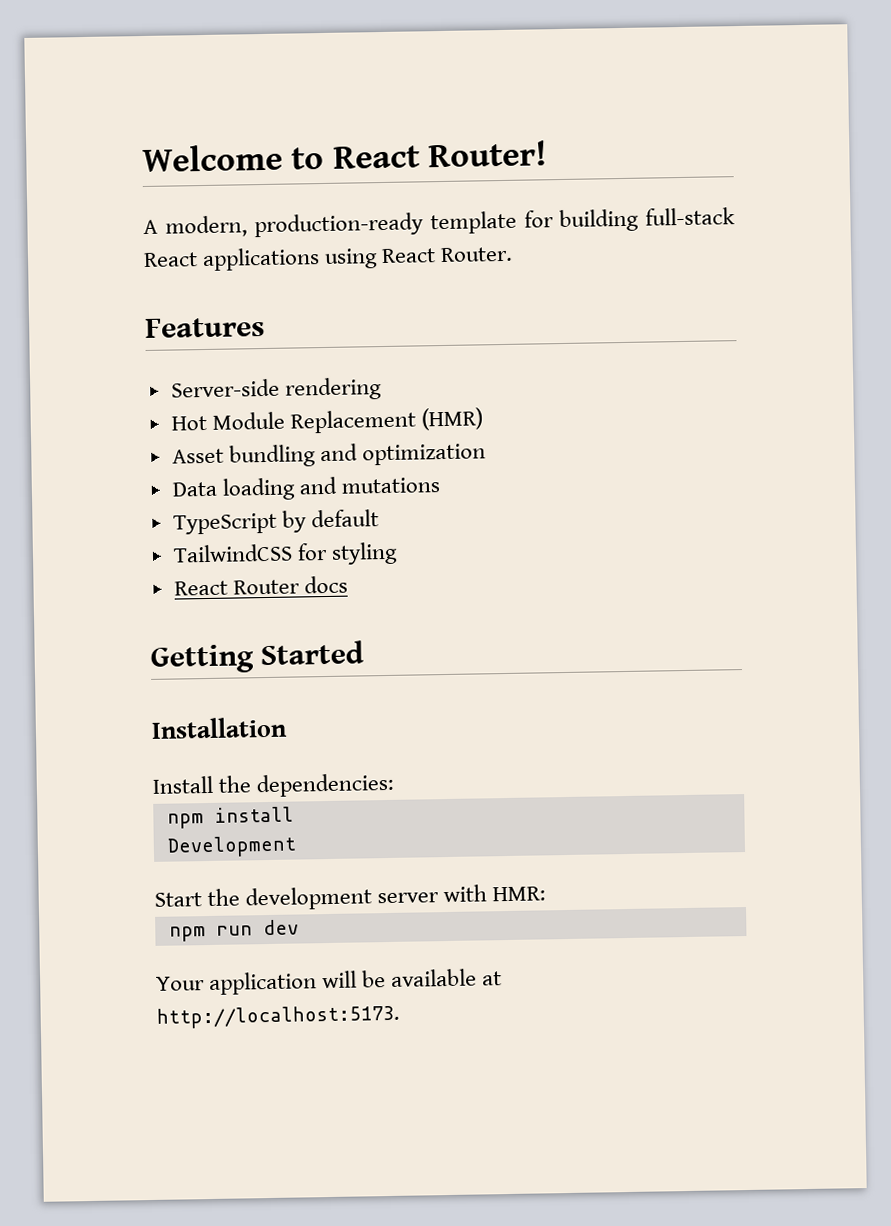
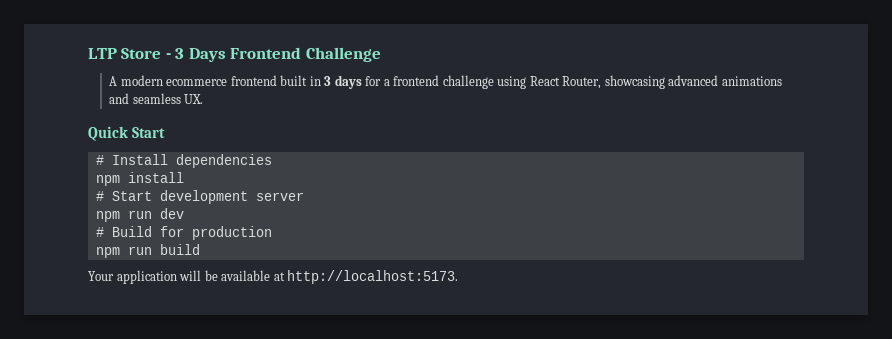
[142,140,548,173] [143,207,735,238] [143,246,514,272] [145,316,265,338] [170,377,382,401] [170,407,483,434] [171,443,486,468] [171,476,440,501] [172,509,379,535] [172,541,398,565] [173,575,348,596] [150,640,365,674] [151,716,288,739] [152,772,396,798] Welcome to React Router! // A modern, production-ready template for building full-stack React applications using React Router. // Features // Server-side rendering // Hot Module Replacement (HMR) // Asset bundling and optimization // Data loading and mutations // TypeScript by default // TailwindCSS for styling // React Router docs // Getting Started // Installation // Install the dependencies: -> [88,47,381,62] [109,75,782,89] [109,93,204,104] [88,126,166,141] [95,154,272,168] LTP Store - 3 Days Frontend Challenge // A modern ecommerce frontend built in 3 days for a frontend challenge using React Router, showcasing advanced animations and seamless UX. // Quick Start // # Install dependencies
[166,835,297,858] [154,888,241,907] Development // Start the -> [95,191,152,201] # Start
[443,884,547,903] with HMR: -> (304, 196) none
(299, 927) none -> [95,226,272,240] [95,244,200,258] // # Build for production // npm run build

